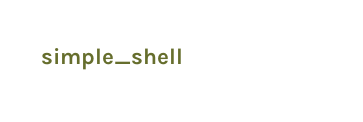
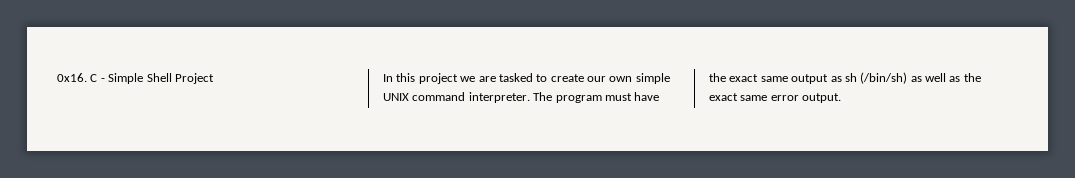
[41,48,183,70] simple_shell -> [57,73,214,84] [383,73,670,84] [383,92,660,103] [709,72,981,84] [709,93,842,103] 0x16. C - Simple Shell Project // In this project we are tasked to create our own simple UNIX command interpreter. The program must have the exact same output as sh (/bin/sh) as well as the exact same error output.

